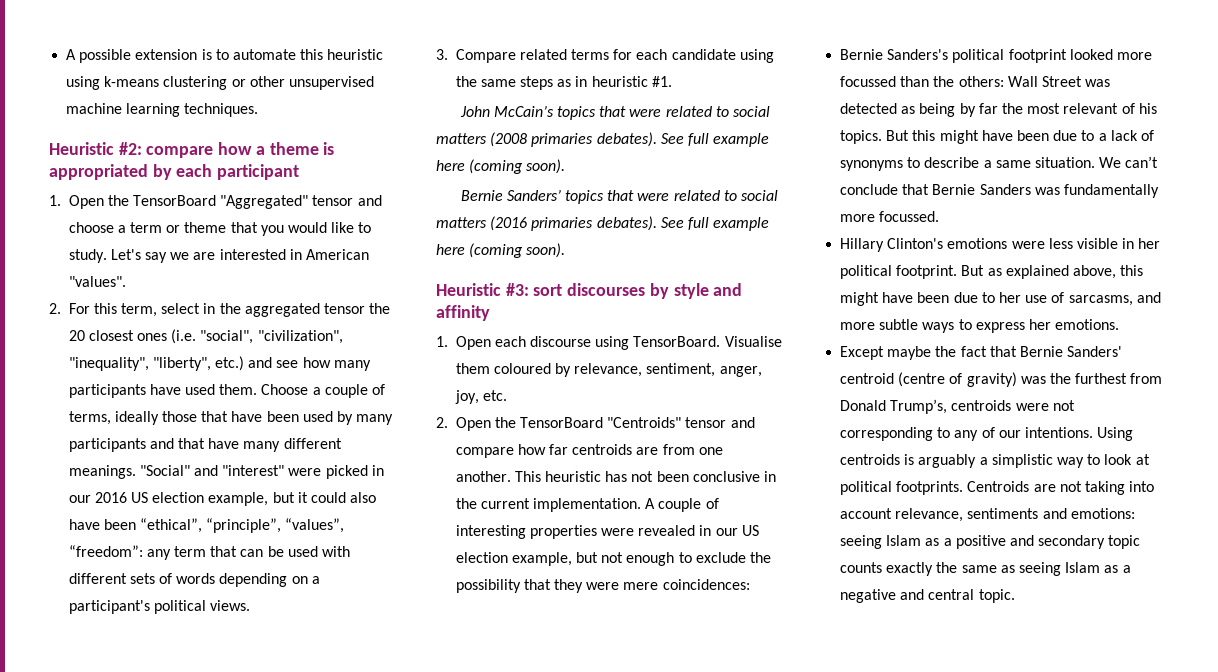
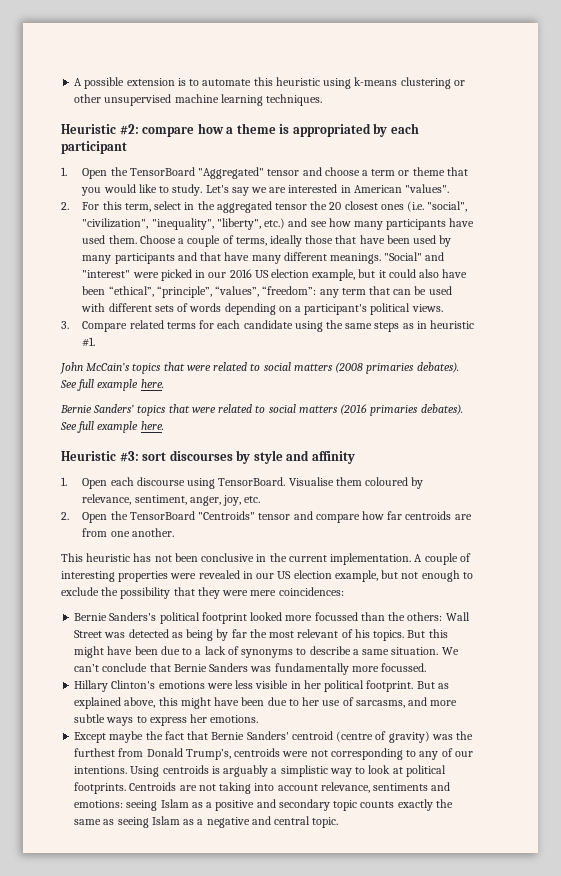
[436,159,566,174] here (coming soon). -> [140,379,164,388] here.
[436,243,566,258] here (coming soon). -> [140,421,164,430] here.
(511, 476) none -> (174, 532) //

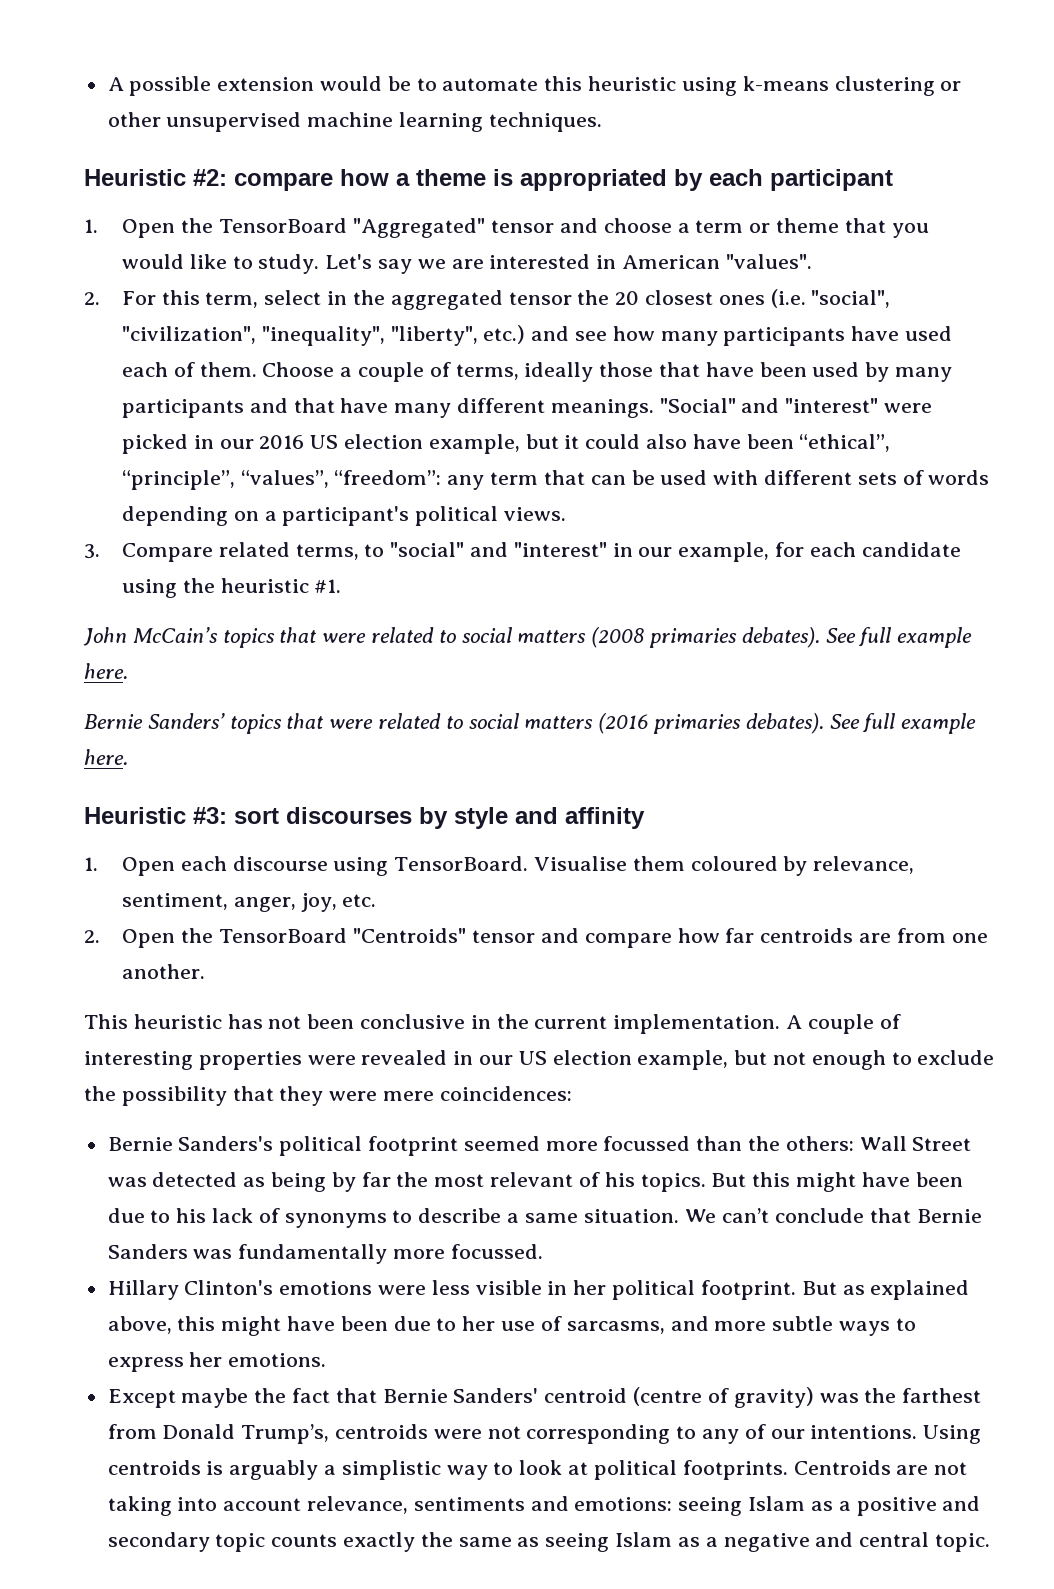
[177,78,186,86] is -> [320,76,411,91] would be
(106, 239) none -> [121,362,195,377] each of
[166,322,196,329] terms -> [295,542,770,562] terms, to "social" and "interest" in our example,
[345,321,427,332] same steps as in -> (215, 585) none
[250,612,283,621] looked -> [463,1136,540,1151] seemed
[195,649,202,655] a -> [176,1208,207,1223] his
[74,748,116,757] furthest -> [902,1388,982,1403] farthest

